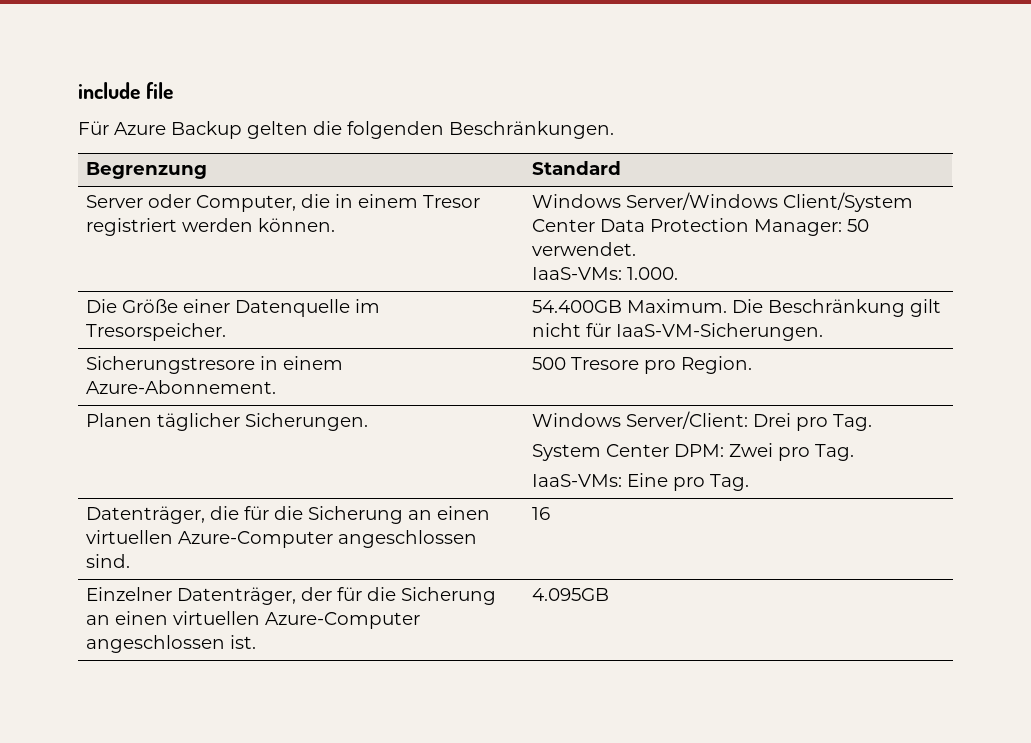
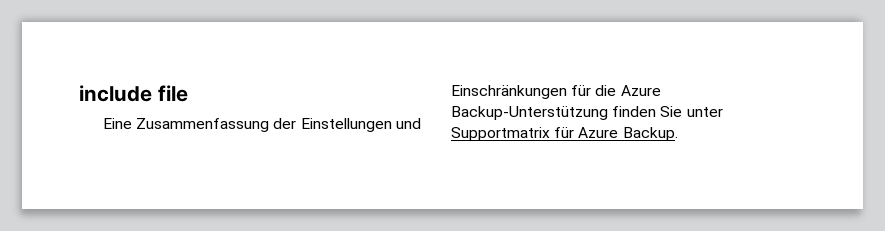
[78,121,614,139] [85,162,207,179] [531,161,621,175] [85,194,480,212] [85,218,335,236] [531,192,913,212] [531,218,869,236] [531,242,636,256] [531,267,678,280] [85,299,380,317] [85,323,226,341] [531,299,941,317] [531,323,823,341] [85,356,343,374] [85,380,276,394] [531,356,752,374] [85,413,368,431] [531,411,872,431] [531,443,854,461] [531,473,749,491] [85,506,490,524] [85,530,477,548] [85,554,130,568] [531,507,550,520] [85,587,496,605] [85,611,420,629] [85,635,256,653] [531,588,609,601] Für Azure Backup gelten die folgenden Beschränkungen. // Begrenzung | Standard // Server oder Computer, die in einem Tresor registriert werden können. | Windows Server/Windows Client/System Center Data Protection Manager: 50 verwendet. // IaaS-VMs: 1.000. // Die Größe einer Datenquelle im Tresorspeicher. | 54.400GB Maximum. Die Beschränkung gilt nicht für IaaS-VM-Sicherungen. // Sicherungstresore in einem Azure-Abonnement. | 500 Tresore pro Region. // Planen täglicher Sicherungen. | Windows Server/Client: Drei pro Tag. // System Center DPM: Zwei pro Tag. // IaaS-VMs: Eine pro Tag. // Datenträger, die für die Sicherung an einen virtuellen Azure-Computer angeschlossen sind. | 16 // Einzelner Datenträger, der für die Sicherung an einen virtuellen Azure-Computer angeschlossen ist. | 4.095GB -> [103,118,421,132] [451,85,661,99] [451,106,723,120] [451,127,678,141] Eine Zusammenfassung der Einstellungen und Einschränkungen für die Azure Backup-Unterstützung finden Sie unter Supportmatrix für Azure Backup.

